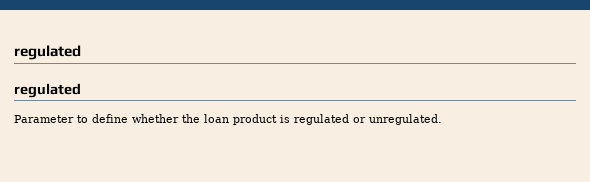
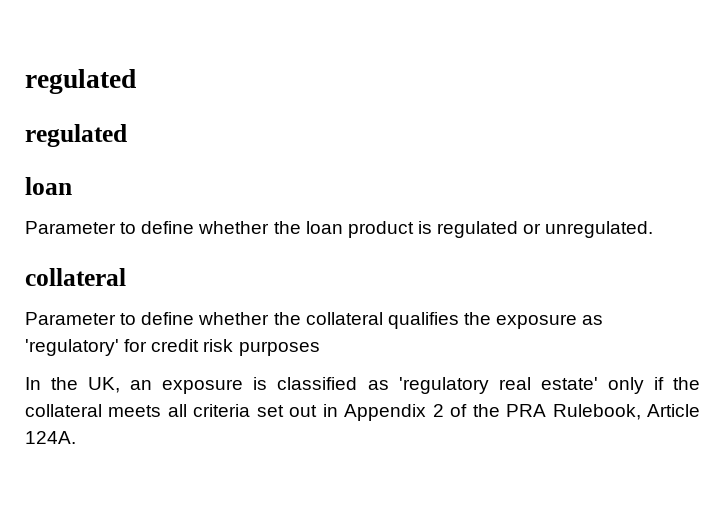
(81, 90) none -> [25,177,72,195] // loan
(442, 119) none -> [25,268,126,286] [25,312,604,329] [25,339,320,356] [25,377,701,394] [25,404,700,421] [25,431,76,444] // collateral // Parameter to define whether the collateral qualifies the exposure as 'regulatory' for credit risk purposes // In the UK, an exposure is classified as 'regulatory real estate' only if the collateral meets all criteria set out in Appendix 2 of the PRA Rulebook, Article 124A.

